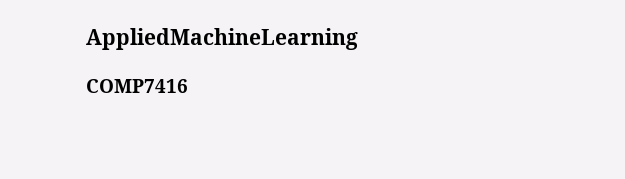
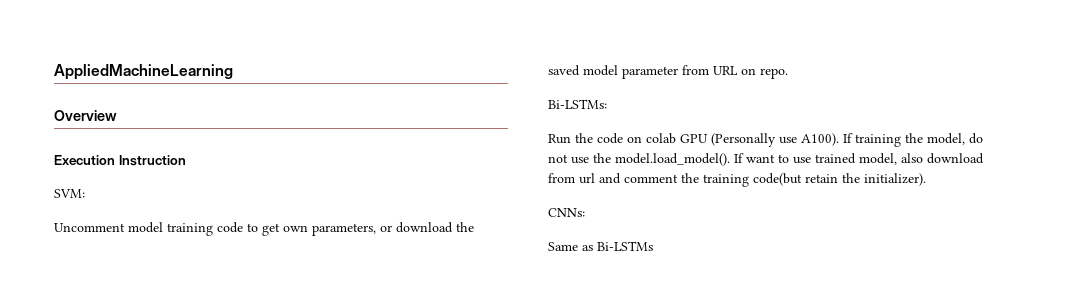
[86,79,188,93] COMP7416 -> [54,110,117,121] [54,155,186,166] [54,189,85,198] [54,222,474,236] [548,65,788,79] [548,99,607,109] [548,133,983,147] [548,153,984,166] [548,173,926,187] [548,208,585,217] [548,241,653,251] Overview // Execution Instruction // SVM: // Uncomment model training code to get own parameters, or download the saved model parameter from URL on repo. // Bi-LSTMs: // Run the code on colab GPU (Personally use A100). If training the model, do not use the model.load_model(). If want to use trained model, also download from url and comment the training code(but retain the initializer). // CNNs: // Same as Bi-LSTMs

